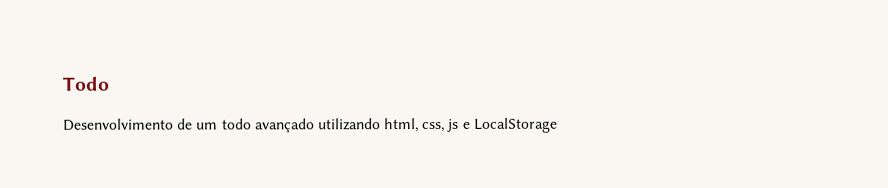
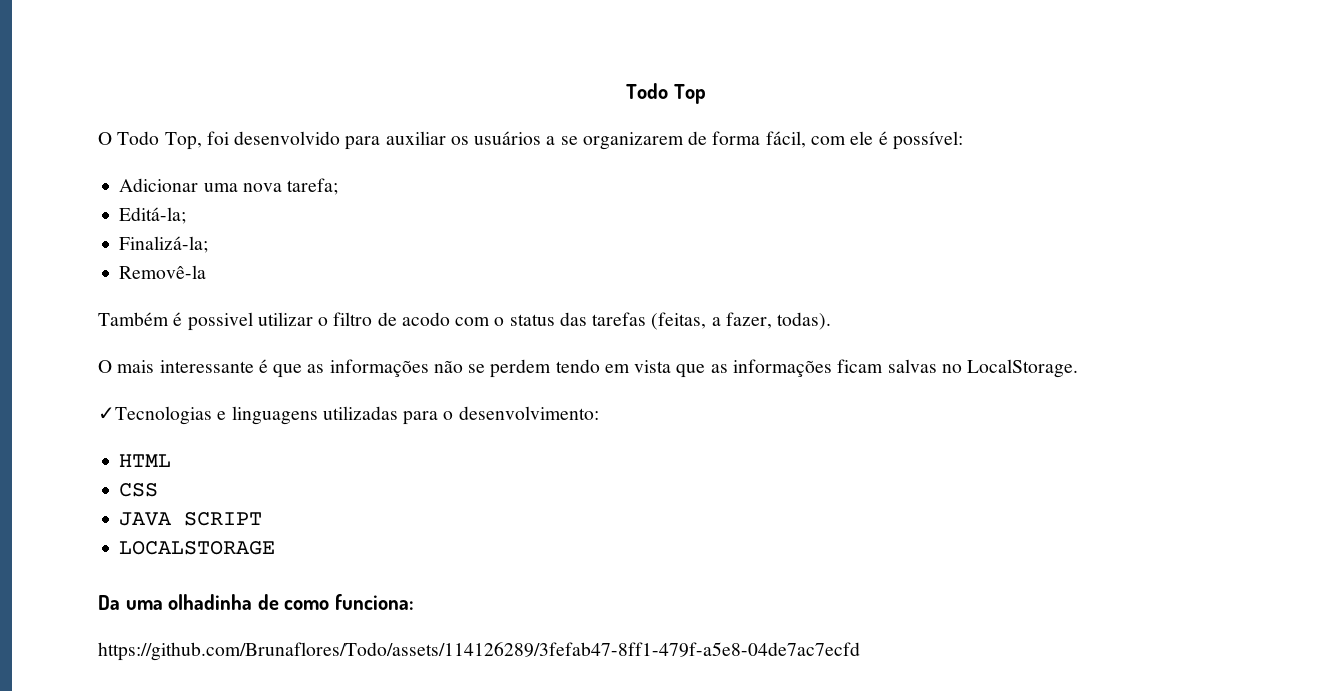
[62,76,109,91] [63,117,558,133] Todo // Desenvolvimento de um todo avançado utilizando html, css, js e LocalStorage -> [626,83,706,104] [98,131,963,150] [119,178,339,195] [119,207,187,224] [119,236,209,253] [119,265,207,279] [98,312,832,331] [98,359,1079,378] [98,406,599,425] [119,454,172,467] [119,483,159,497] [119,512,263,526] [119,541,276,555] [98,594,414,610] [98,642,860,661] Todo Top // O Todo Top, foi desenvolvido para auxiliar os usuários a se organizarem de forma fácil, com ele é possível: // Adicionar uma nova tarefa; // Editá-la; // Finalizá-la; // Removê-la // Também é possivel utilizar o filtro de acodo com o status das tarefas (feitas, a fazer, todas). // O mais interessante é que as informações não se perdem tendo em vista que as informações ficam salvas no LocalStorage. // ✓Tecnologias e linguagens utilizadas para o desenvolvimento: // HTML // CSS // JAVA SCRIPT // LOCALSTORAGE // Da uma olhadinha de como funciona: // https://github.com/Brunaflores/Todo/assets/114126289/3fefab47-8ff1-479f-a5e8-04de7ac7ecfd

